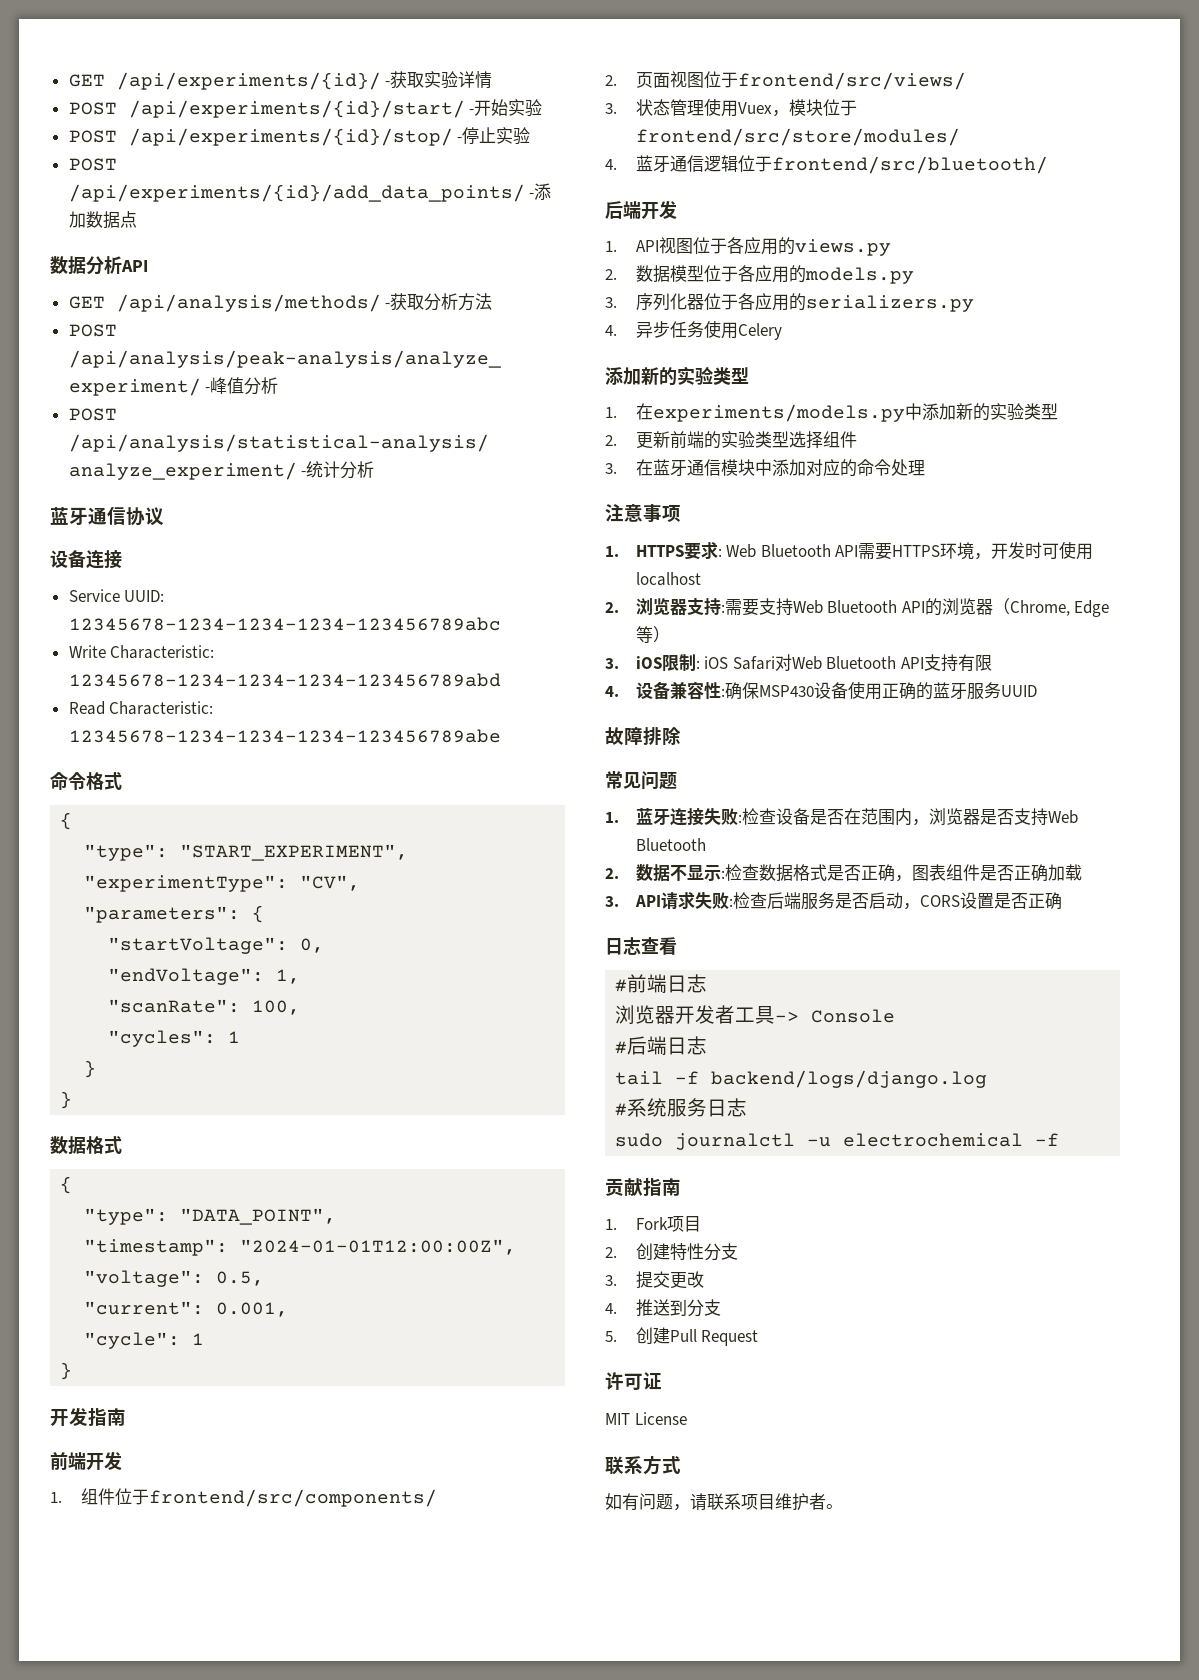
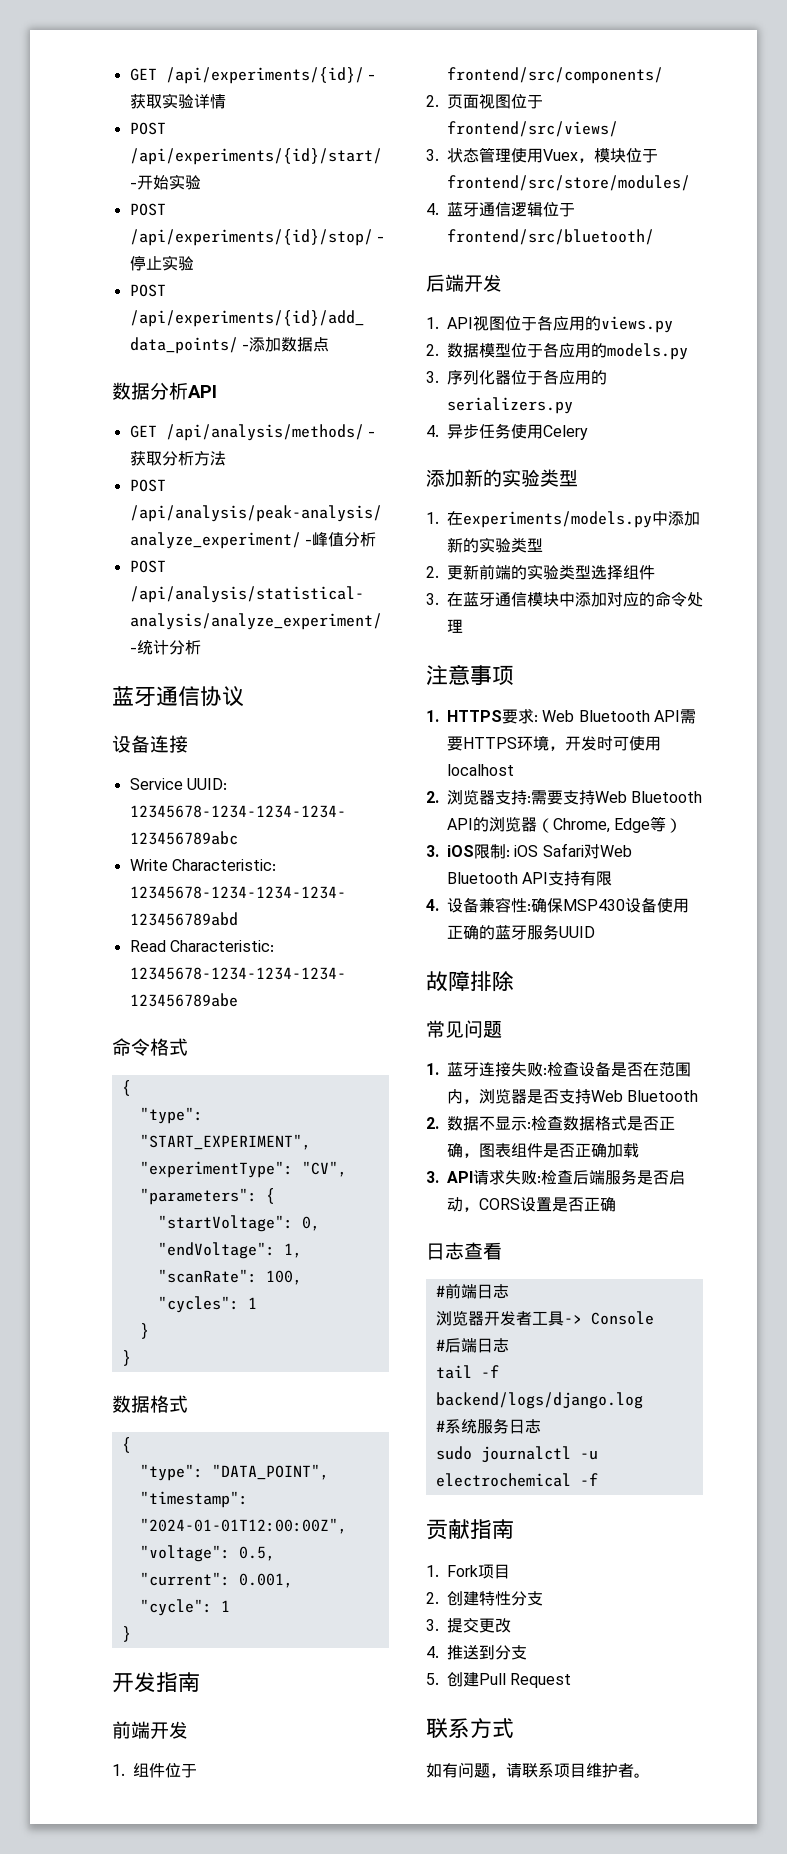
[605,1372,662,1390] [605,1412,687,1425] // 许可证 // MIT License -> (572, 1680) none

